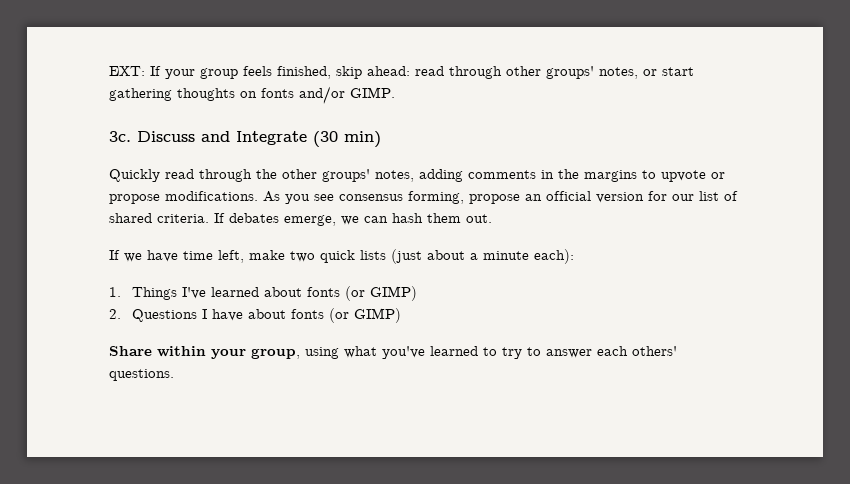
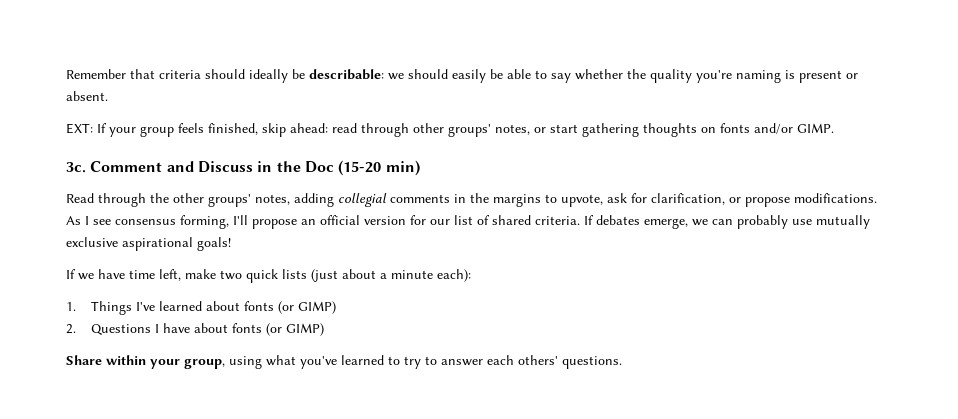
(109, 71) none -> [66,69,858,83] [66,91,108,101] Remember that criteria should ideally be describable: we should easily be able to say whether the quality you're naming is present or absent. //
[137,131,338,147] Discuss and Integrate (30 -> [90,160,382,176] Comment and Discuss in the Doc (15-20
[109,169,194,182] Quickly read -> [66,193,94,203] Read
(463, 175) none -> [338,193,387,207] collegial
[661,170,706,182] upvote -> [561,193,725,207] upvote, ask for clarification,
[285,194,310,204] you -> [85,216,89,225] I
(464, 197) none -> [233,215,248,225] I'll
[392,213,492,223] hash them out. -> [737,215,870,229] [66,237,231,251] probably use mutually exclusive aspirational goals!

